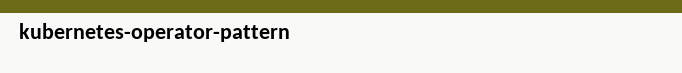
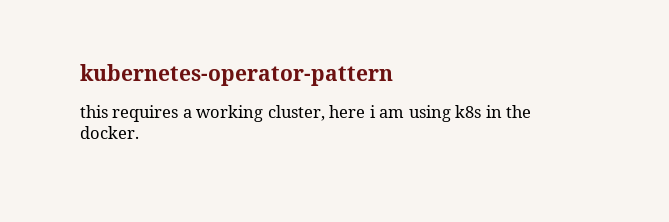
(290, 32) none -> [80,105,532,122] [80,126,139,139] // this requires a working cluster, here i am using k8s in the docker.

